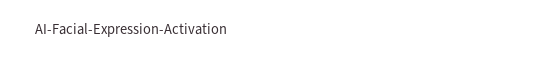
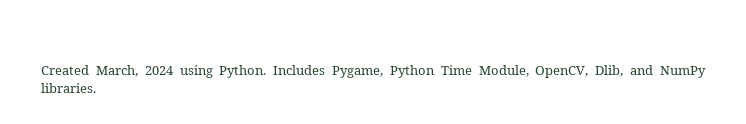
[35,23,227,37] AI-Facial-Expression-Activation -> [41,65,706,78] [41,83,96,93] Created March, 2024 using Python. Includes Pygame, Python Time Module, OpenCV, Dlib, and NumPy libraries.

